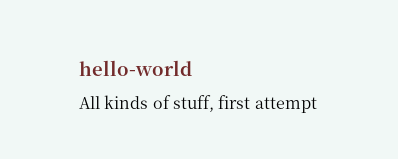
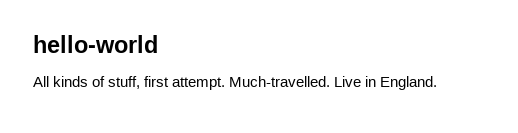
[254,97,317,113] attempt -> [172,76,438,90] attempt. Much-travelled. Live in England.

